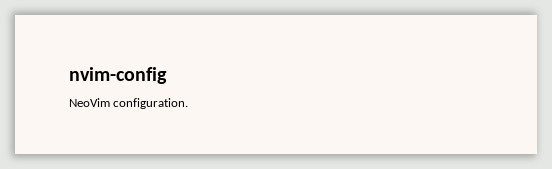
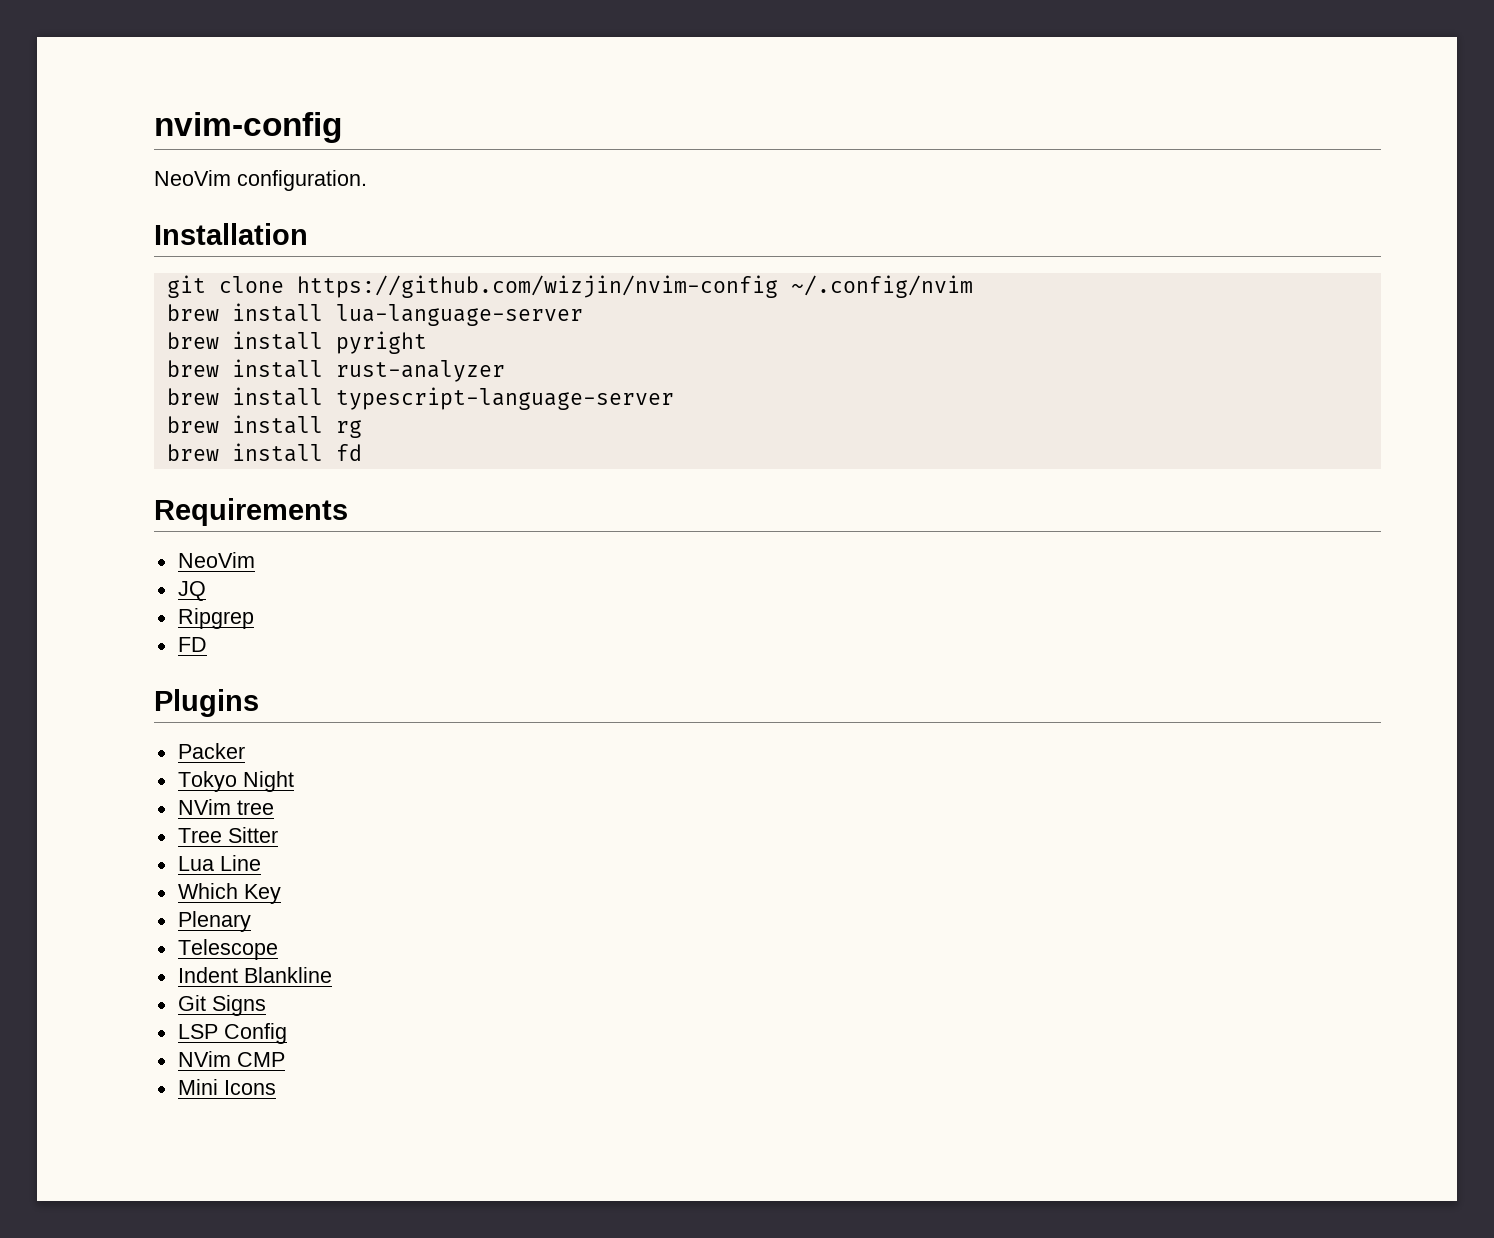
(189, 103) none -> [154,223,308,245] [166,275,973,298] [166,303,583,326] [166,331,427,354] [166,359,505,382] [166,387,674,410] [166,415,362,438] [166,443,362,462] [154,498,348,526] [177,552,255,568] [177,581,206,601] [177,608,254,629] [177,637,207,652] [154,689,259,717] [177,743,245,759] [177,771,294,792] [177,799,274,815] [177,827,278,843] [177,855,261,871] [177,883,281,904] [177,911,251,932] [177,939,278,960] [177,967,332,983] [177,995,266,1016] [177,1023,287,1044] [177,1051,285,1067] [177,1079,276,1095] // Installation // git clone https://github.com/wizjin/nvim-config ~/.config/nvim // brew install lua-language-server // brew install pyright // brew install rust-analyzer // brew install typescript-language-server // brew install rg // brew install fd // Requirements // NeoVim // JQ // Ripgrep // FD // Plugins // Packer // Tokyo Night // NVim tree // Tree Sitter // Lua Line // Which Key // Plenary // Telescope // Indent Blankline // Git Signs // LSP Config // NVim CMP // Mini Icons

